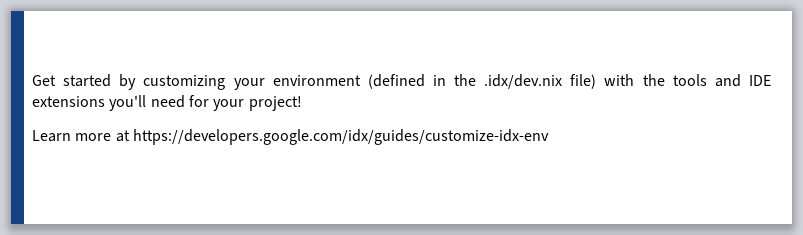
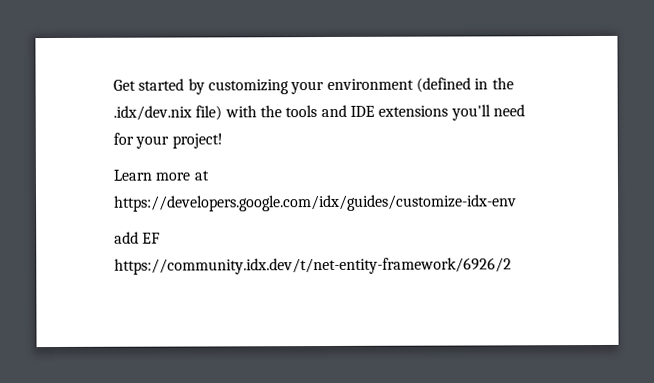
(549, 137) none -> [114,231,161,244] [114,257,512,275] // add EF https://community.idx.dev/t/net-entity-framework/6926/2

